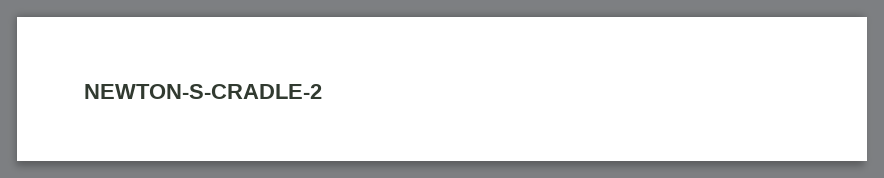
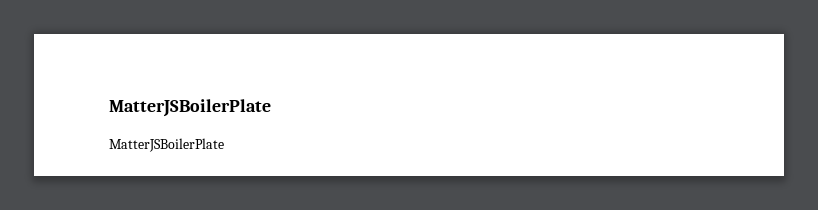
[84,84,322,99] NEWTON-S-CRADLE-2 -> [109,99,271,117] [109,138,224,152] MatterJSBoilerPlate // MatterJSBoilerPlate

